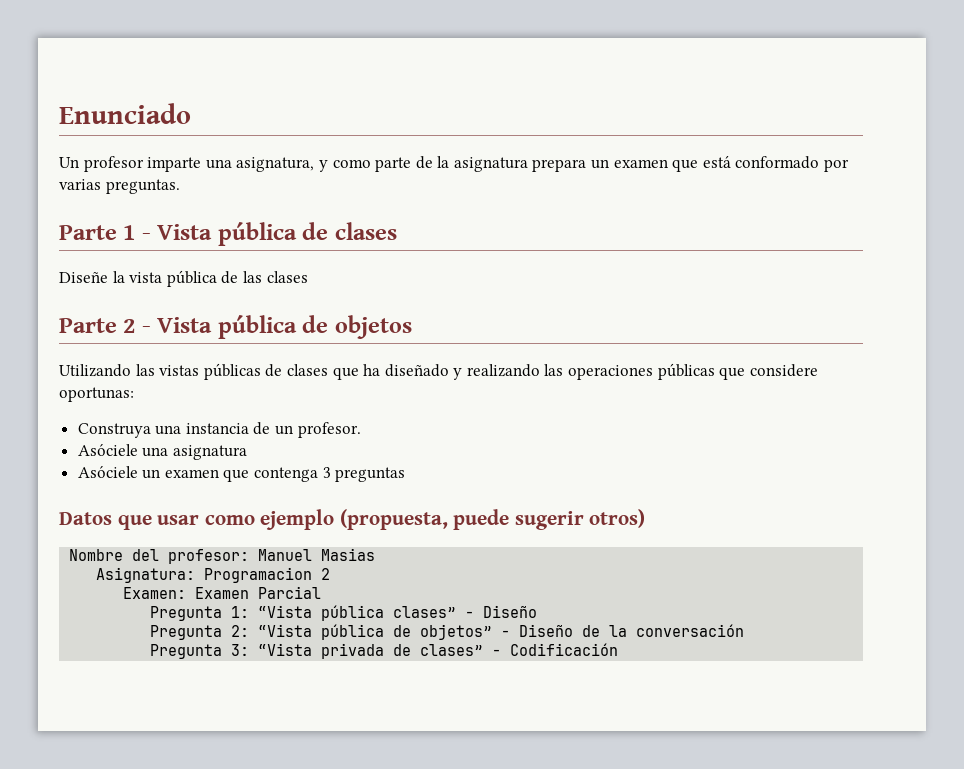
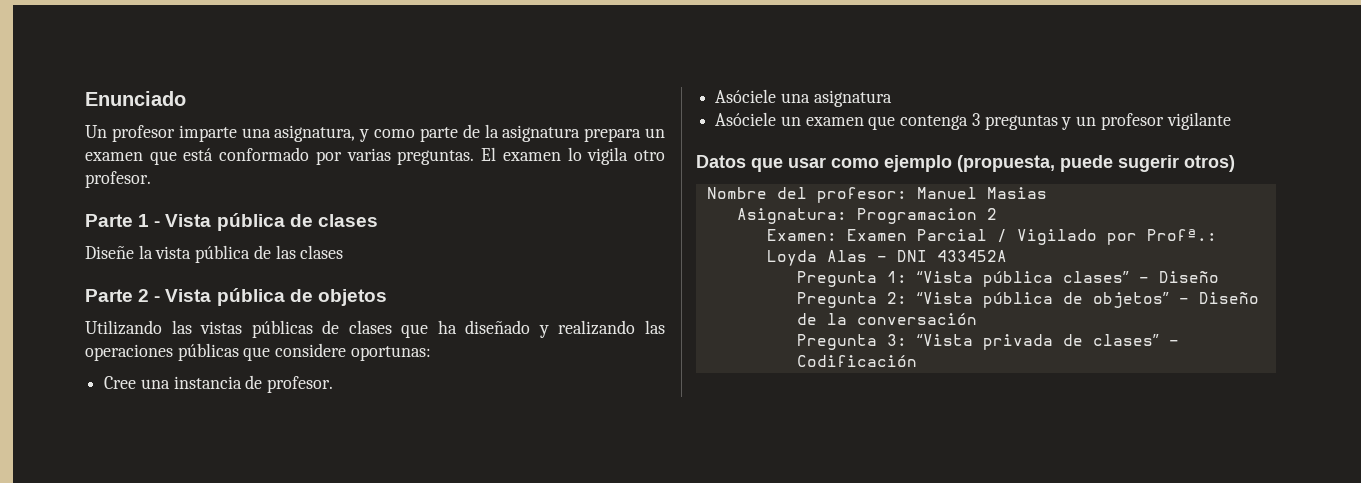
(180, 186) none -> [481,147,666,165] [85,171,151,188] El examen lo vigila otro profesor.
[77,423,151,438] Construya -> [104,376,137,389] Cree
[275,425,294,435] un -> (263, 382) none
(406, 474) none -> [1061,112,1231,130] y un profesor vigilante
(322, 592) none -> [996,229,1217,245] [766,250,1007,266] / Vigilado por Profª.: Loyda Alas - DNI 433452A

